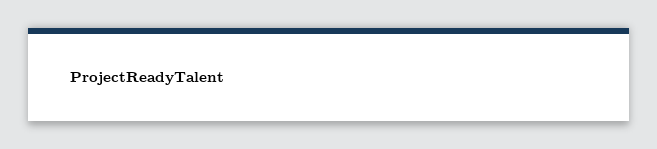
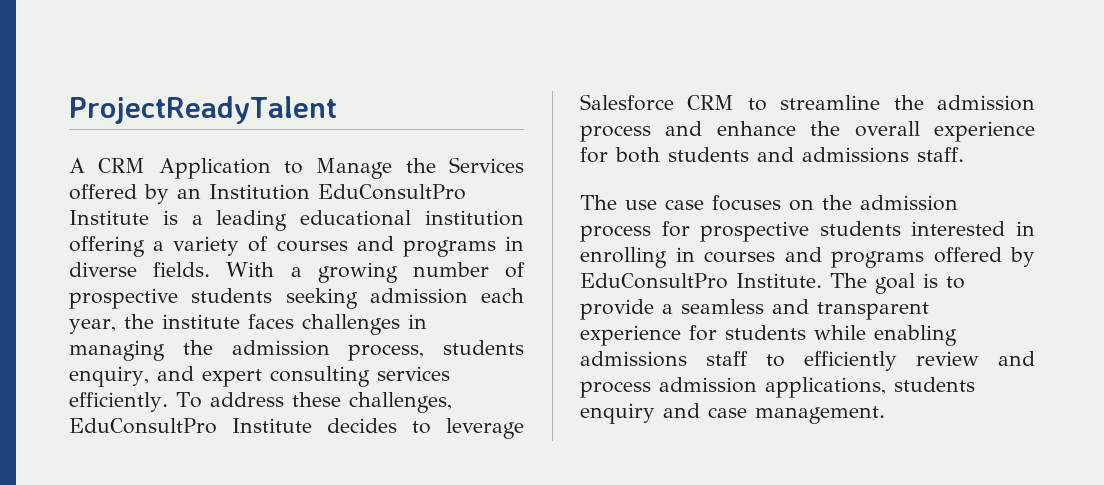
(224, 78) none -> [69,157,524,179] [69,184,466,204] [69,210,524,231] [69,236,524,257] [69,262,525,283] [69,288,524,309] [69,314,427,335] [69,340,524,361] [69,366,450,387] [69,392,452,413] [69,418,524,439] [580,94,1035,111] [580,121,1035,142] [580,147,964,163] [580,195,958,211] [580,221,1035,242] [580,247,1035,268] [580,273,965,294] [580,299,929,320] [580,325,957,346] [580,351,1035,371] [580,377,975,398] [580,403,885,424] // A CRM Application to Manage the Services offered by an Institution EduConsultPro Institute is a leading educational institution offering a variety of courses and programs in diverse fields. With a growing number of prospective students seeking admission each year, the institute faces challenges in managing the admission process, students enquiry, and expert consulting services efficiently. To address these challenges, EduConsultPro Institute decides to leverage Salesforce CRM to streamline the admission process and enhance the overall experience for both students and admissions staff. // The use case focuses on the admission process for prospective students interested in enrolling in courses and programs offered by EduConsultPro Institute. The goal is to provide a seamless and transparent experience for students while enabling admissions staff to efficiently review and process admission applications, students enquiry and case management.

